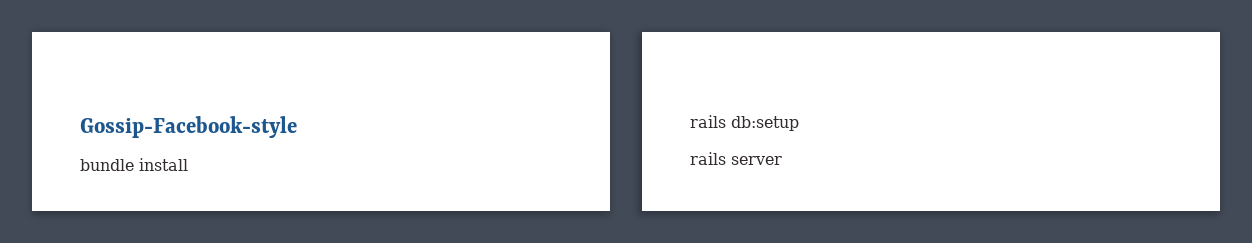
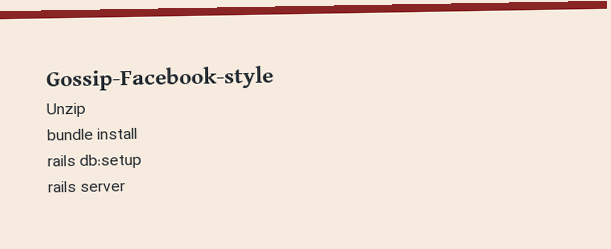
(297, 127) none -> [46,102,86,118] // Unzip

